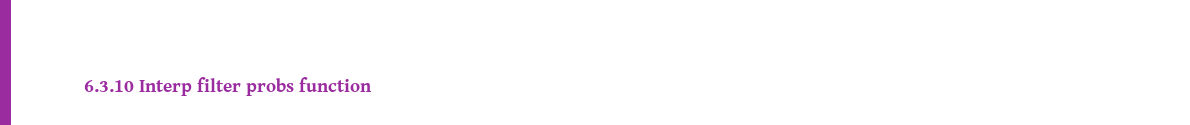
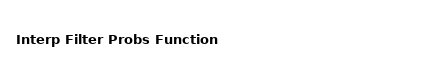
[84,77,372,96] 6.3.10 Interp filter probs function -> [16,34,218,47] Interp Filter Probs Function

